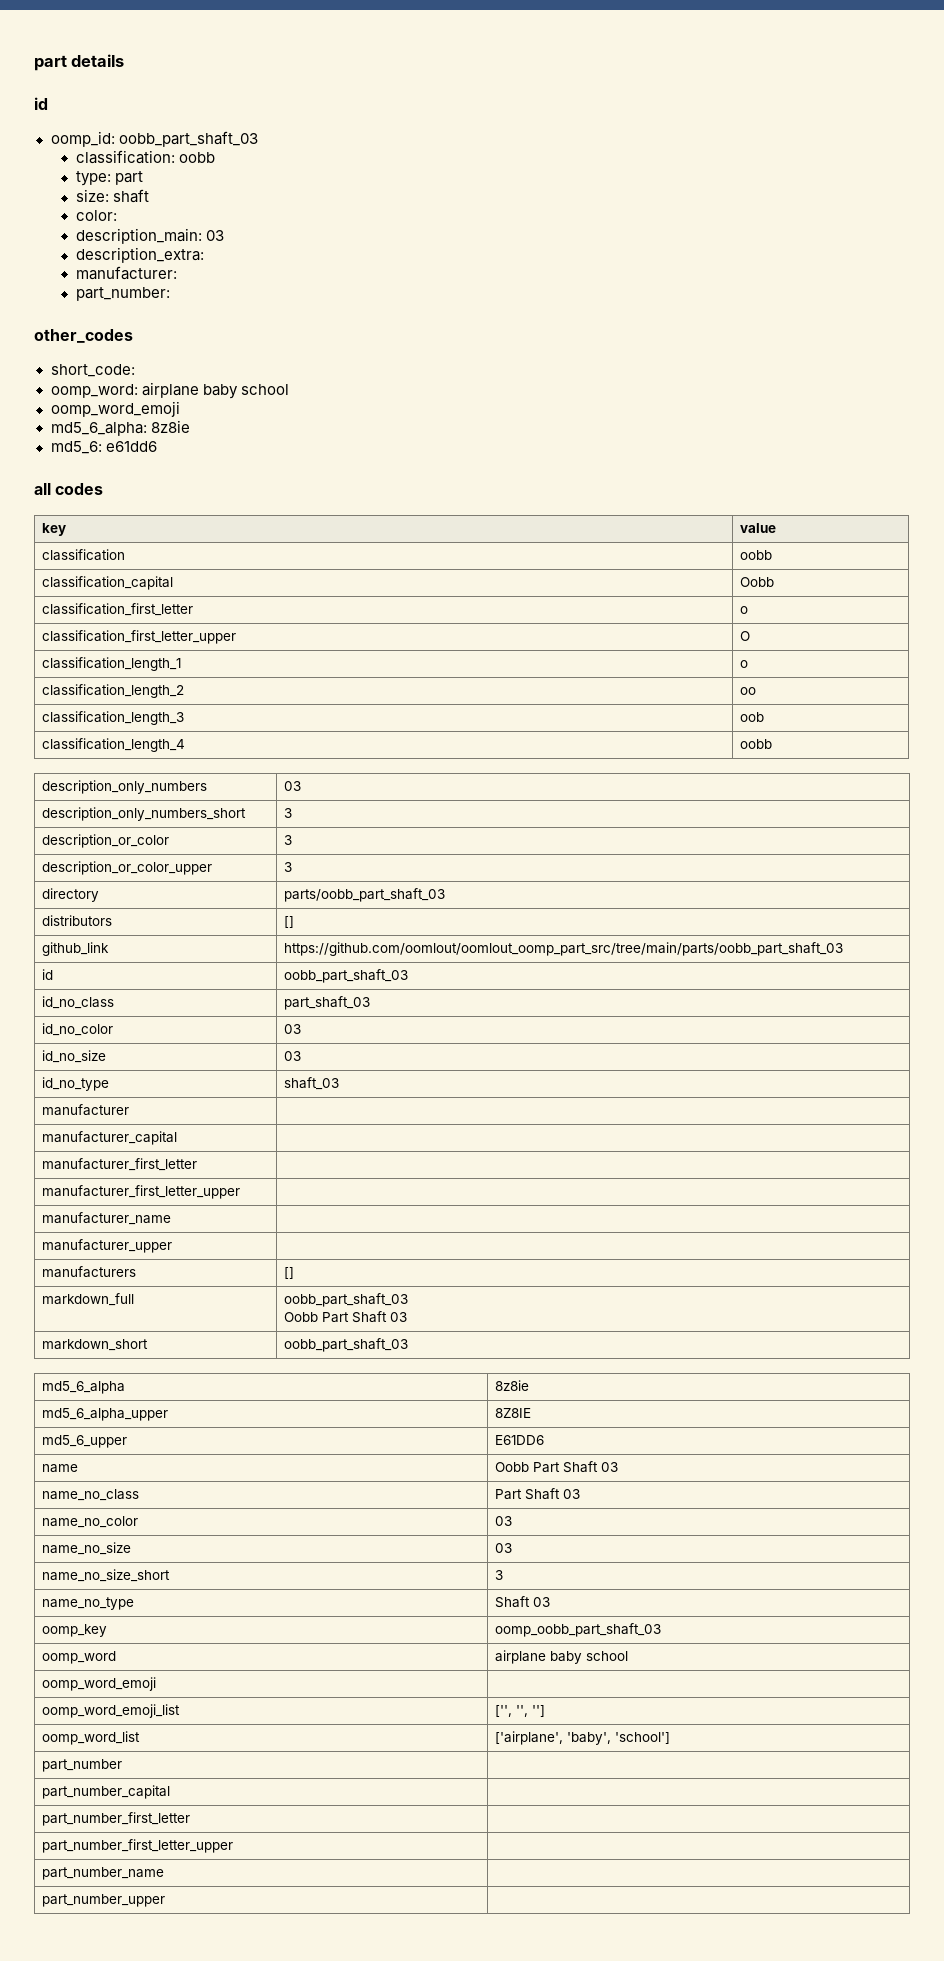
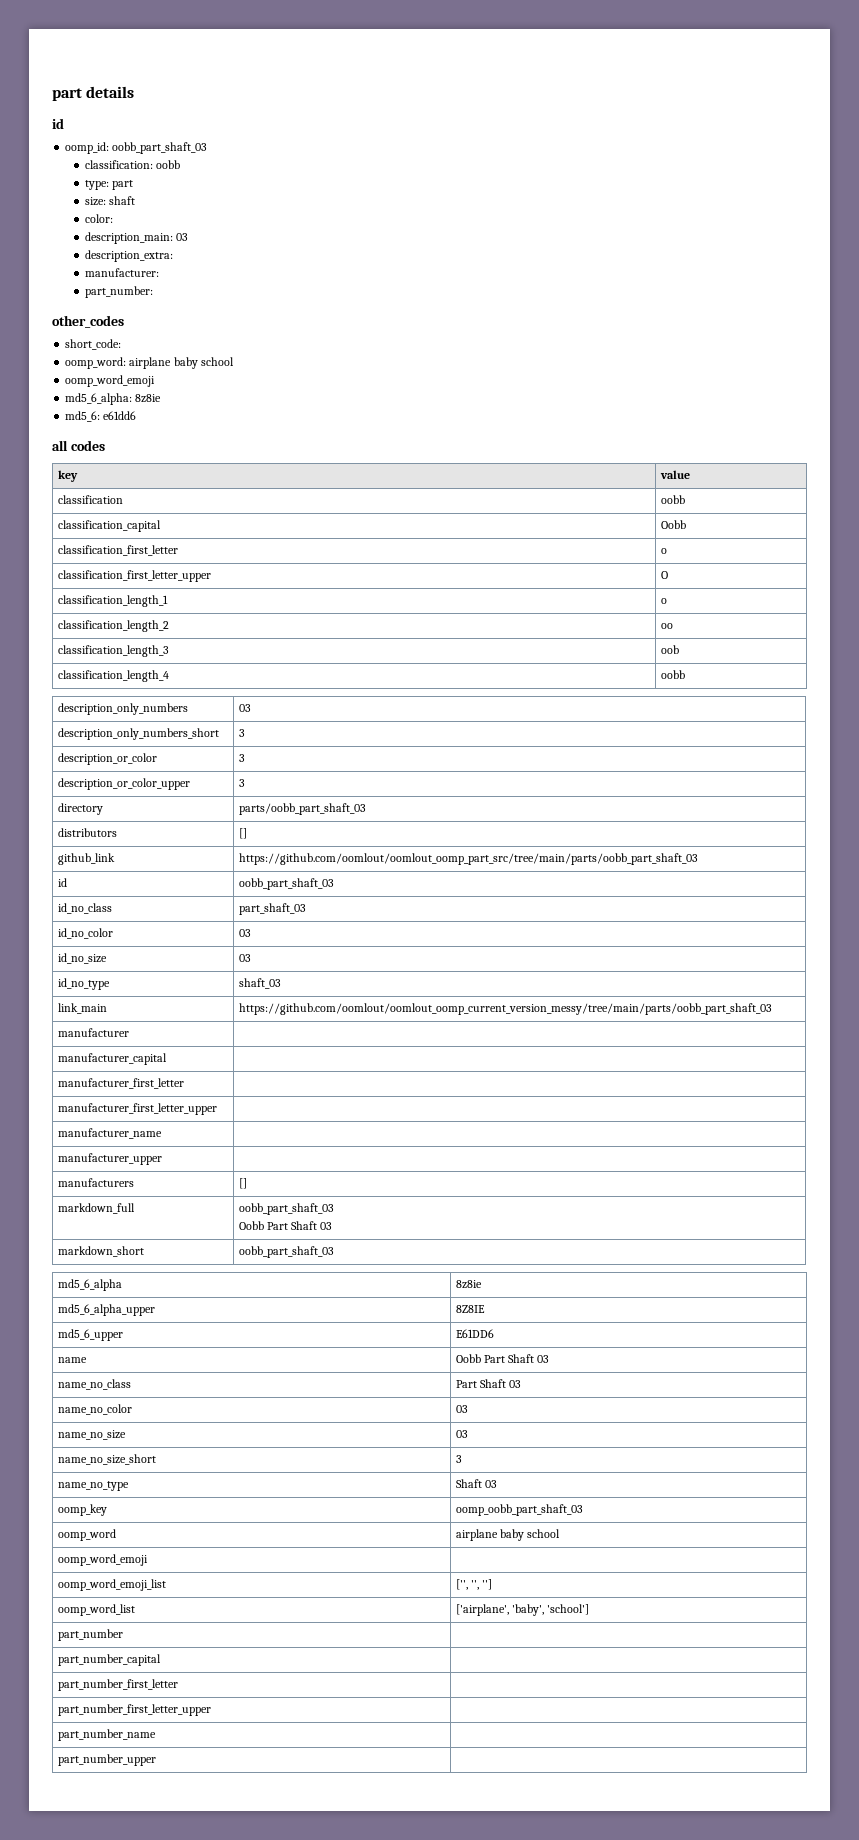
(340, 1083) none -> [57,1003,107,1014] [238,1003,772,1015] // link_main | https://github.com/oomlout/oomlout_oomp_current_version_messy/tree/main/parts/oobb_part_shaft_03

